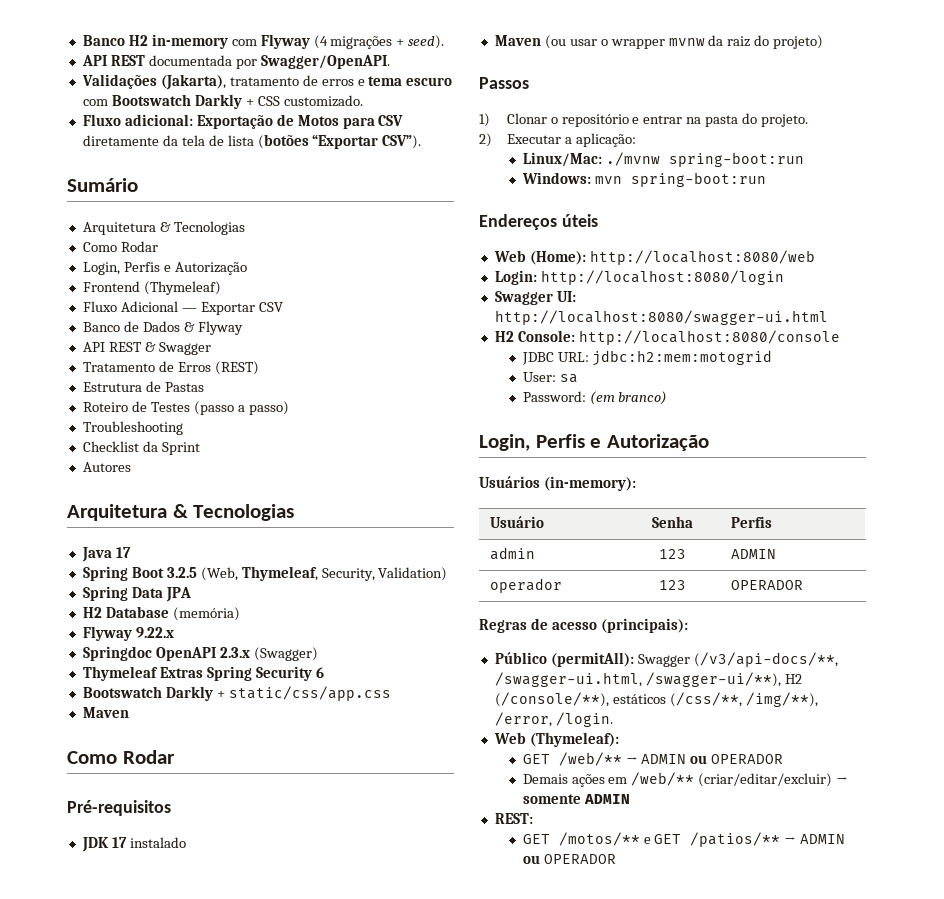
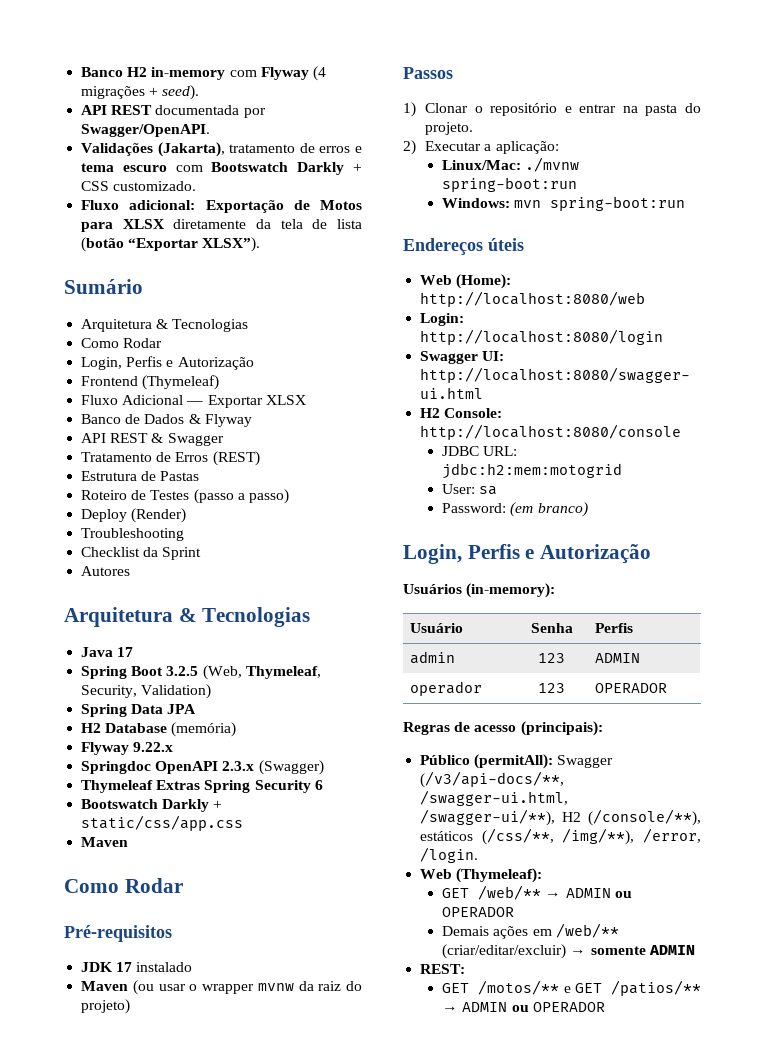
[378,115,404,126] CSV -> [122,219,165,229] XLSX
[257,134,422,149] (botões “Exportar CSV”). -> [81,237,261,252] (botão “Exportar XLSX”).
[258,302,283,312] CSV -> [265,395,306,405] XLSX
(289, 408) none -> [81,508,187,523] // Deploy (Render)

